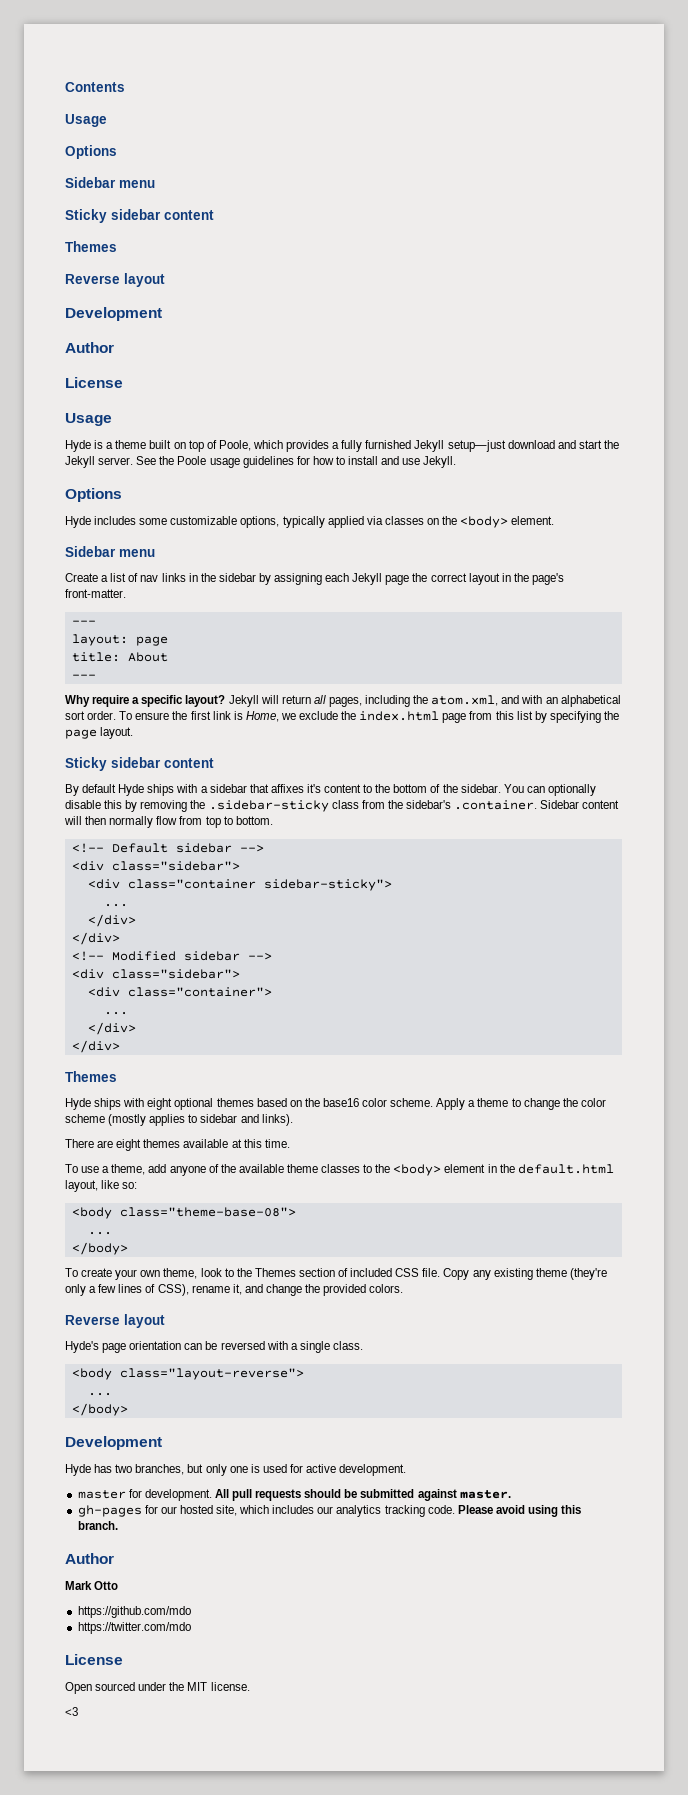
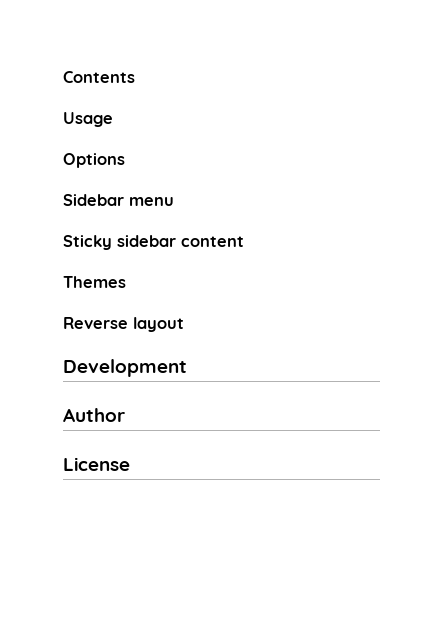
[65,413,112,426] [65,440,619,452] [65,456,457,468] [65,488,122,502] [65,516,555,528] [65,546,155,557] [65,573,564,585] [65,589,126,598] [71,620,96,625] [71,634,168,646] [71,652,168,662] [71,674,96,679] [65,695,621,707] [65,711,619,723] [65,727,134,739] [65,757,214,771] [65,784,596,796] [65,800,620,812] [64,816,273,828] [71,843,264,853] [71,861,240,871] [87,879,392,891] [103,904,128,907] [87,914,136,927] [71,932,120,945] [71,951,272,961] [71,969,240,979] [87,987,272,997] [103,1012,128,1015] [87,1022,136,1035] [71,1040,120,1053] [65,1071,117,1082] [65,1098,606,1110] [65,1114,293,1126] [65,1139,290,1151] [65,1164,614,1176] [65,1180,138,1192] [71,1207,296,1219] [87,1232,112,1235] [71,1242,128,1255] [65,1268,607,1280] [65,1284,404,1296] [65,1314,165,1328] [65,1341,363,1353] [71,1368,304,1380] [87,1393,112,1396] [71,1403,128,1416] [65,1436,162,1450] [65,1464,407,1476] [77,1489,511,1501] [77,1505,582,1517] [77,1521,118,1530] [65,1553,114,1564] [65,1581,119,1590] [77,1606,191,1618] [77,1622,191,1634] [65,1654,123,1665] [65,1682,250,1694] [65,1707,78,1716] // Usage // Hyde is a theme built on top of Poole, which provides a fully furnished Jekyll setup—just download and start the Jekyll server. See the Poole usage guidelines for how to install and use Jekyll. // Options // Hyde includes some customizable options, typically applied via classes on the <body> element. // Sidebar menu // Create a list of nav links in the sidebar by assigning each Jekyll page the correct layout in the page's front-matter. // --- // layout: page // title: About // --- // Why require a specific layout? Jekyll will return all pages, including the atom.xml, and with an alphabetical sort order. To ensure the first link is Home, we exclude the index.html page from this list by specifying the page layout. // Sticky sidebar content // By default Hyde ships with a sidebar that affixes it's content to the bottom of the sidebar. You can optionally disable this by removing the .sidebar-sticky class from the sidebar's .container. Sidebar content will then normally flow from top to bottom. // <!-- Default sidebar --> // <div class="sidebar"> // <div class="container sidebar-sticky"> // ... // </div> // </div> // <!-- Modified sidebar --> // <div class="sidebar"> // <div class="container"> // ... // </div> // </div> // Themes // Hyde ships with eight optional themes based on the base16 color scheme. Apply a theme to change the color scheme (mostly applies to sidebar and links). // There are eight themes available at this time. // To use a theme, add anyone of the available theme classes to the <body> element in the default.html layout, like so: // <body class="theme-base-08"> // ... // </body> // To create your own theme, look to the Themes section of included CSS file. Copy any existing theme (they're only a few lines of CSS), rename it, and change the provided colors. // Reverse layout // Hyde's page orientation can be reversed with a single class. // <body class="layout-reverse"> // ... // </body> // Development // Hyde has two branches, but only one is used for active development. // master for development. All pull requests should be submitted against master. // gh-pages for our hosted site, which includes our analytics tracking code. Please avoid using this branch. // Author // Mark Otto // https://github.com/mdo // https://twitter.com/mdo // License // Open sourced under the MIT license. // <3 -> (130, 464) none

